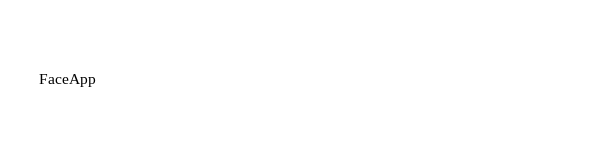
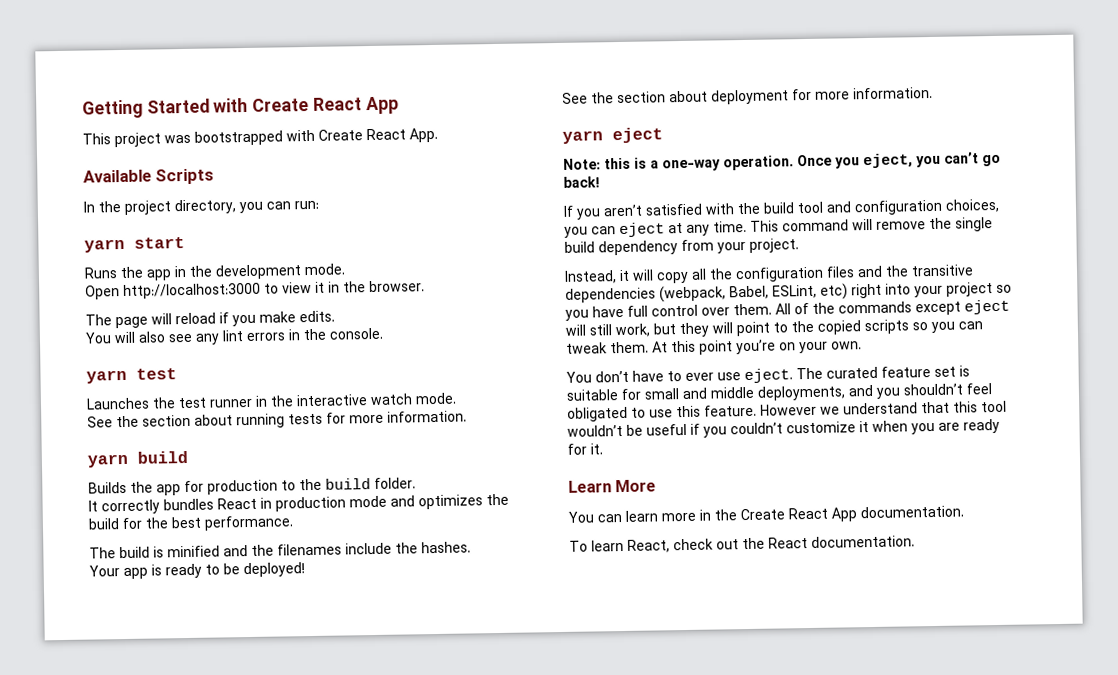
[39,74,96,87] FaceApp -> [82,96,399,119] [82,127,438,148] [83,168,215,185] [83,199,319,215] [84,237,185,253] [84,263,345,281] [85,280,425,300] [85,310,335,329] [85,327,383,345] [86,368,177,384] [86,392,457,410] [87,410,467,429] [87,450,188,468] [88,477,416,496] [88,493,509,515] [88,515,294,531] [89,541,471,559] [89,562,305,580] [562,86,933,105] [562,127,663,144] [563,152,1001,172] [563,176,600,188] [563,198,1000,220] [564,217,993,238] [564,238,799,256] [564,264,974,284] [565,282,1012,303] [565,299,1010,321] [565,319,983,338] [566,339,862,355] [566,365,970,384] [566,383,992,401] [567,400,1007,422] [567,418,1000,438] [567,443,603,455] [568,479,657,493] [568,505,964,523] [569,535,915,553] Getting Started with Create React App // This project was bootstrapped with Create React App. // Available Scripts // In the project directory, you can run: // yarn start // Runs the app in the development mode. // Open http://localhost:3000 to view it in the browser. // The page will reload if you make edits. // You will also see any lint errors in the console. // yarn test // Launches the test runner in the interactive watch mode. // See the section about running tests for more information. // yarn build // Builds the app for production to the build folder. // It correctly bundles React in production mode and optimizes the build for the best performance. // The build is minified and the filenames include the hashes. // Your app is ready to be deployed! // See the section about deployment for more information. // yarn eject // Note: this is a one-way operation. Once you eject, you can’t go back! // If you aren’t satisfied with the build tool and configuration choices, you can eject at any time. This command will remove the single build dependency from your project. // Instead, it will copy all the configuration files and the transitive dependencies (webpack, Babel, ESLint, etc) right into your project so you have full control over them. All of the commands except eject will still work, but they will point to the copied scripts so you can tweak them. At this point you’re on your own. // You don’t have to ever use eject. The curated feature set is suitable for small and middle deployments, and you shouldn’t feel obligated to use this feature. However we understand that this tool wouldn’t be useful if you couldn’t customize it when you are ready for it. // Learn More // You can learn more in the Create React App documentation. // To learn React, check out the React documentation.

